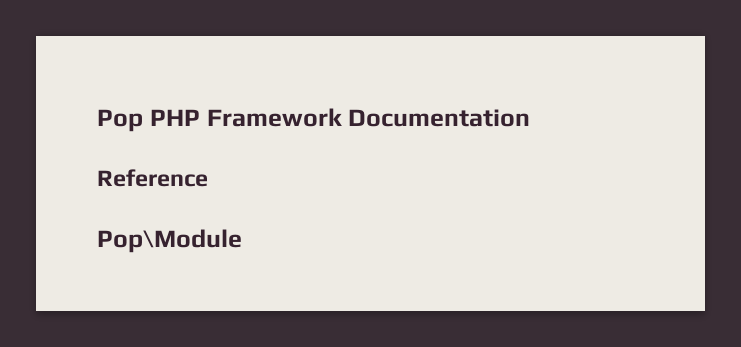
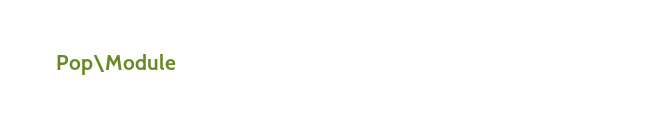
[97,108,531,132] [97,169,208,187] Pop PHP Framework Documentation // Reference // -> (56, 64) none

